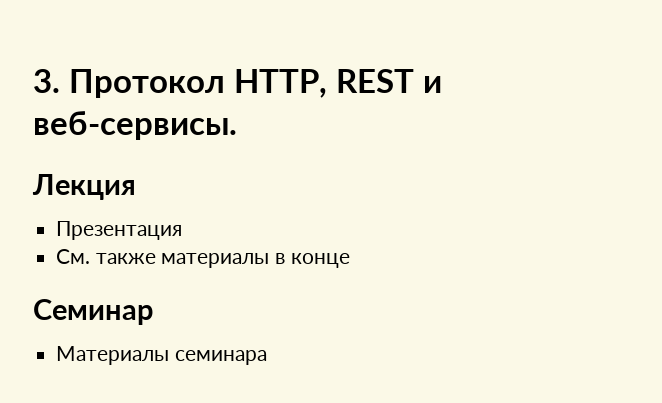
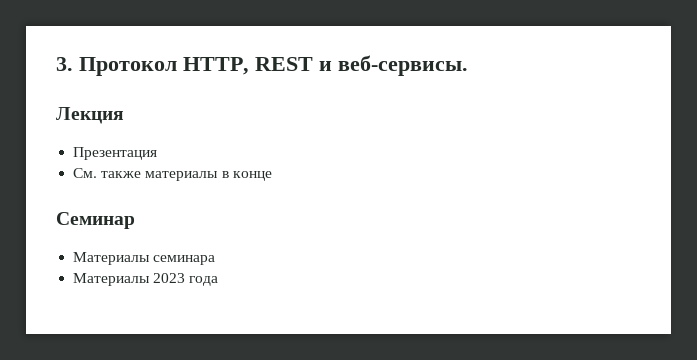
(267, 357) none -> [73,273,219,286] // Материалы 2023 года

